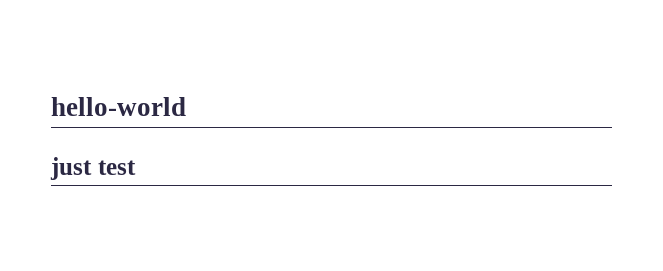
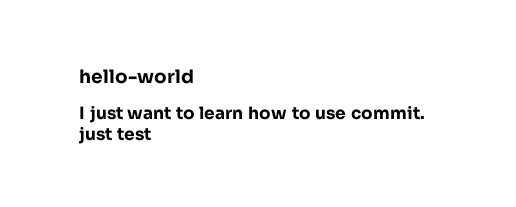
(186, 106) none -> [79,105,425,123] I just want to learn how to use commit.

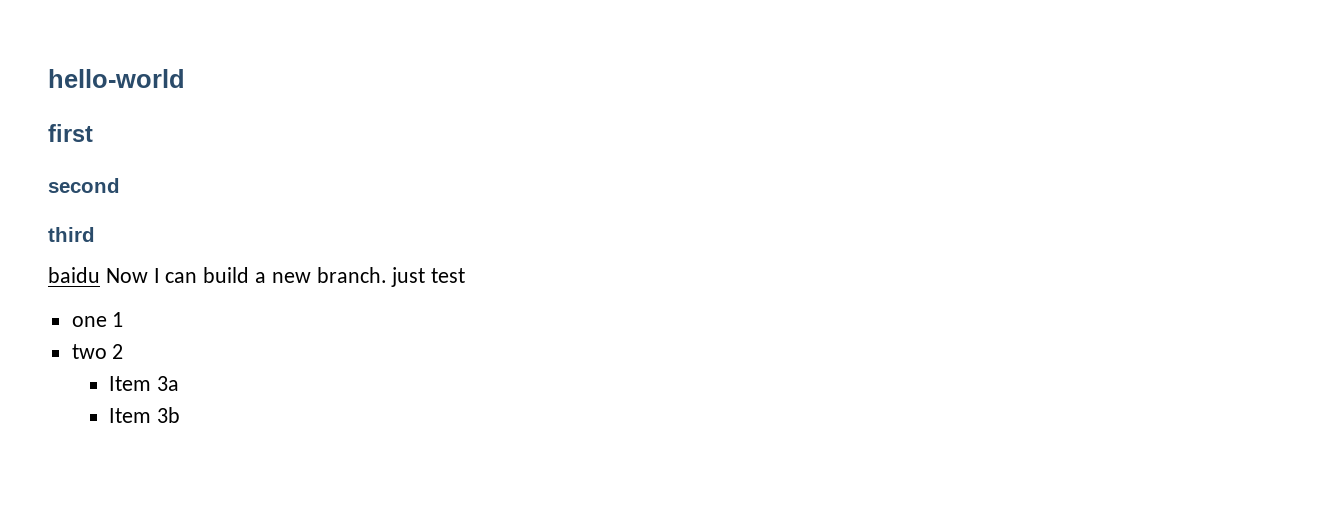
[79,105,425,123] [79,126,151,144] I just want to learn how to use commit. just test -> [48,124,93,142] [48,178,120,193] [48,227,95,242] [48,267,466,287] [71,312,124,327] [71,344,124,359] [109,376,180,391] [109,407,181,423] first // second // third // baidu Now I can build a new branch. just test // one 1 // two 2 // Item 3a // Item 3b

